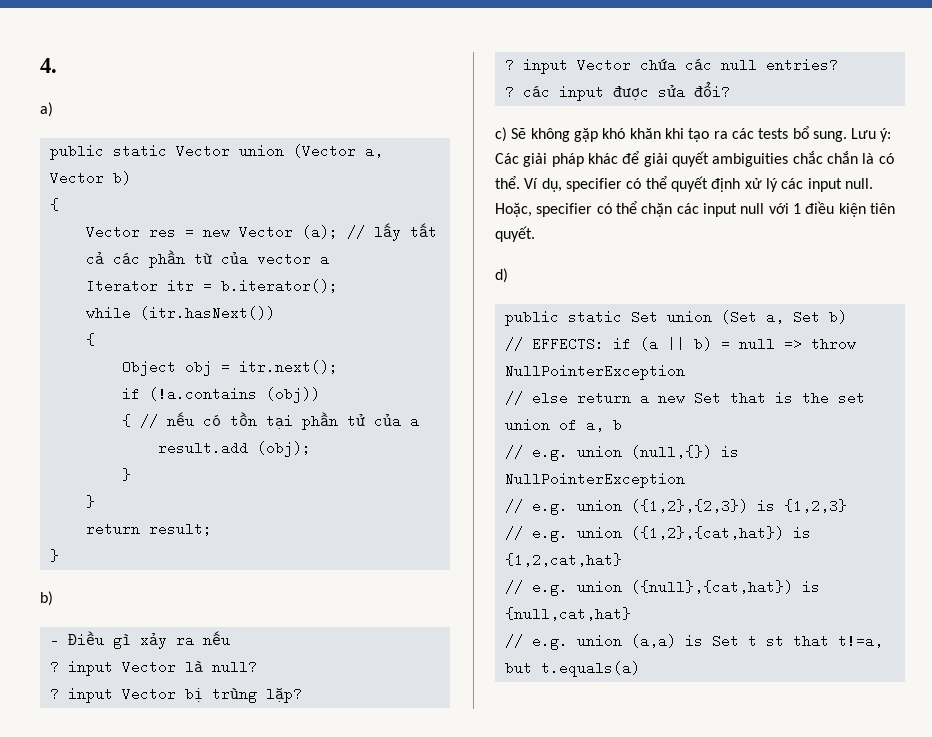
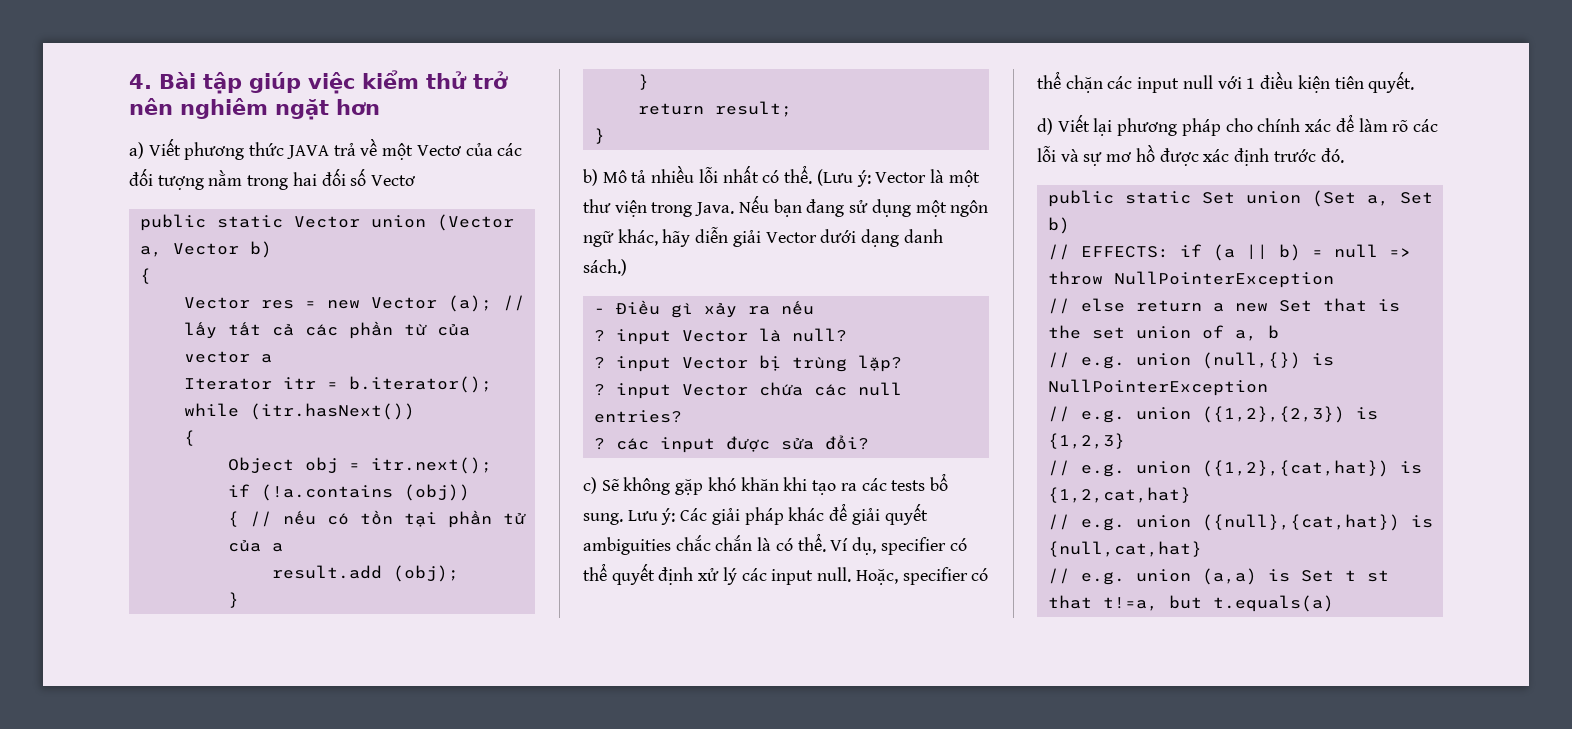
[40,102,53,117] // a) -> [159,70,508,94] [129,98,380,120] [129,138,523,160] [129,168,416,190] Bài tập giúp việc kiểm thử trở nên nghiêm ngặt hơn // a) Viết phương thức JAVA trả về một Vectơ của các đối tượng nằm trong hai đối số Vectơ
(53, 598) none -> [602,165,980,187] [583,195,989,217] [583,226,943,247] [583,259,627,276] Mô tả nhiều lỗi nhất có thể. (Lưu ý: Vector là một thư viện trong Java. Nếu bạn đang sử dụng một ngôn ngữ khác, hãy diễn giải Vector dưới dạng danh sách.)
(508, 275) none -> [1057,114,1438,136] [1037,144,1344,166] Viết lại phương pháp cho chính xác để làm rõ các lỗi và sự mơ hồ được xác định trước đó.

